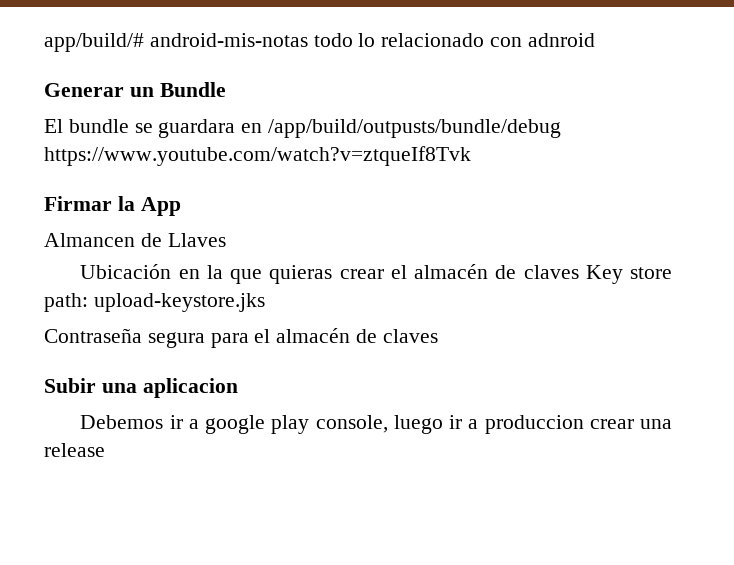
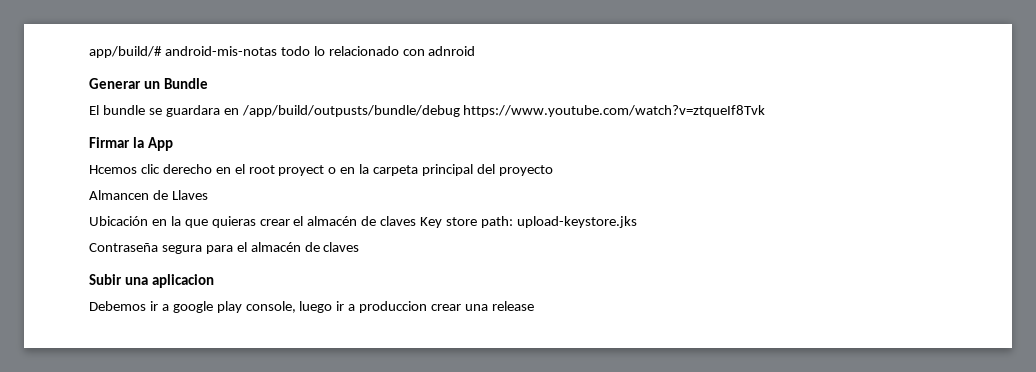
(181, 206) none -> [89,164,553,176] // Hcemos clic derecho en el root proyect o en la carpeta principal del proyecto

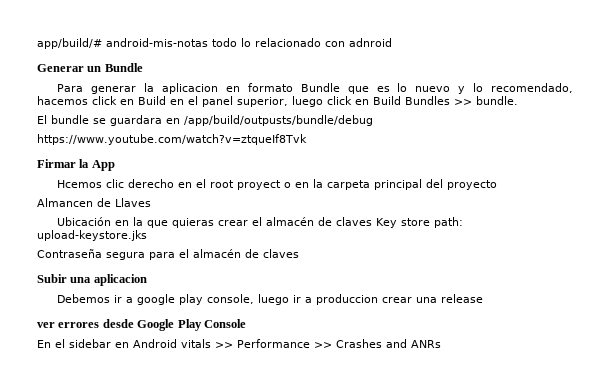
(208, 83) none -> [57,83,573,94] [37,96,518,107] // Para generar la aplicacion en formato Bundle que es lo nuevo y lo recomendado, hacemos click en Build en el panel superior, luego click en Build Bundles >> bundle.
(460, 111) none -> (373, 120) //
(534, 306) none -> [37,319,246,331] [37,339,441,348] // ver errores desde Google Play Console // En el sidebar en Android vitals >> Performance >> Crashes and ANRs

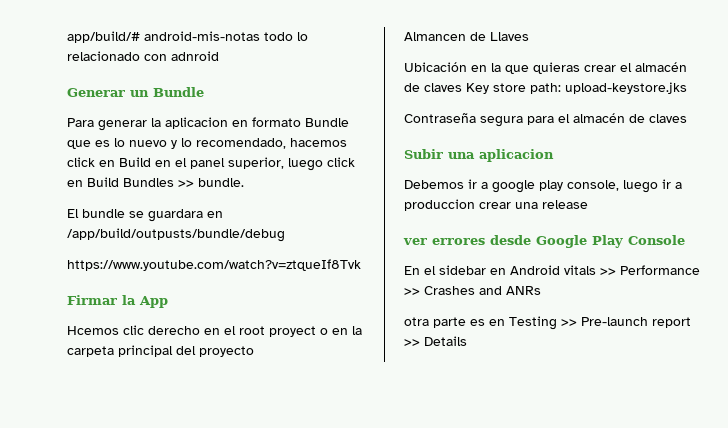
(441, 344) none -> [404,316,691,330] [404,336,467,346] // otra parte es en Testing >> Pre-launch report >> Details

